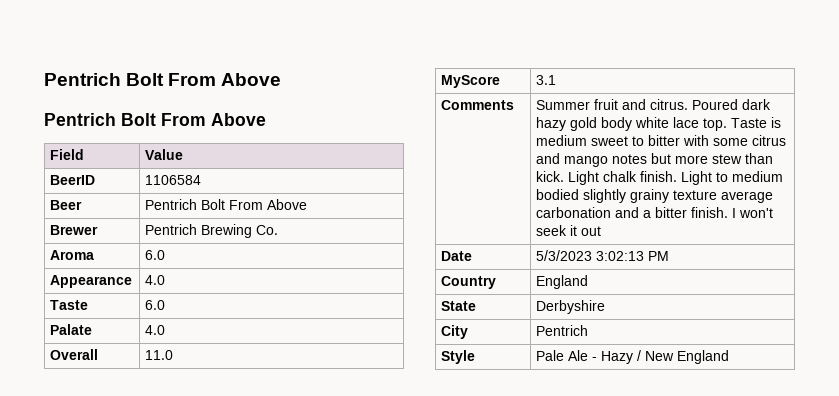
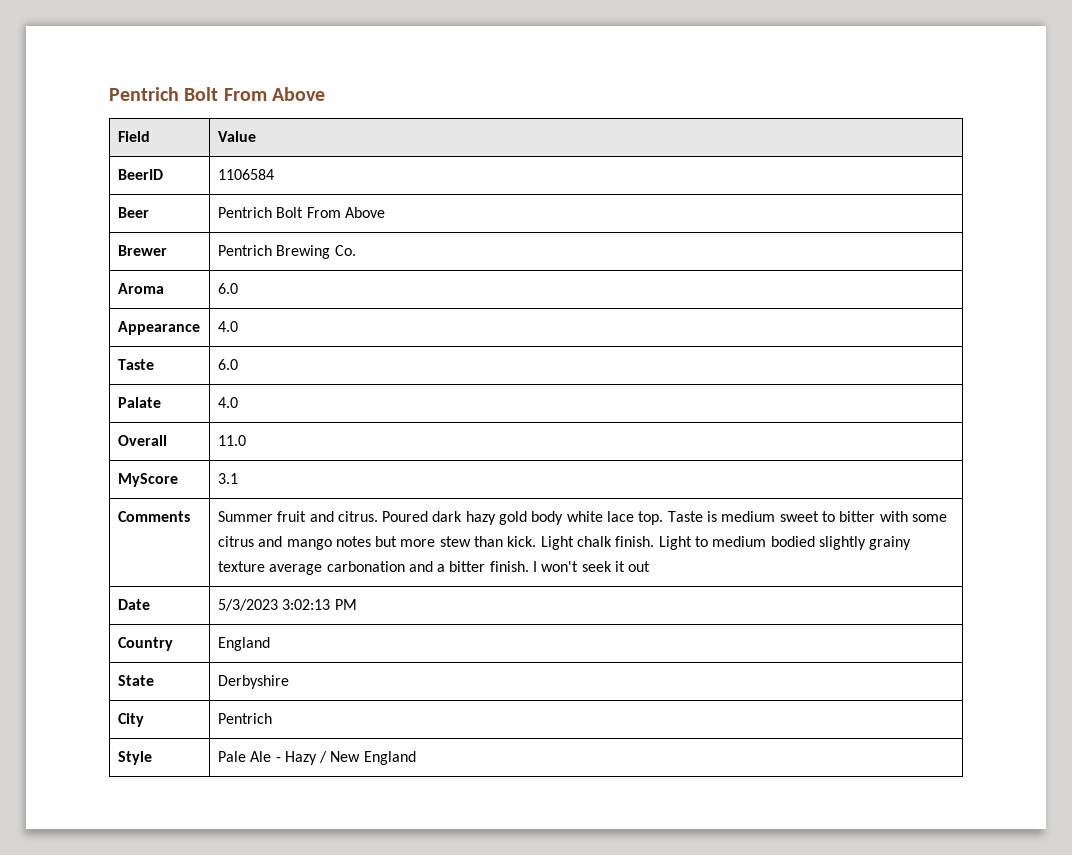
[44,73,282,86] [44,113,266,126] Pentrich Bolt From Above // Pentrich Bolt From Above -> [109,87,326,101] Pentrich Bolt From Above

